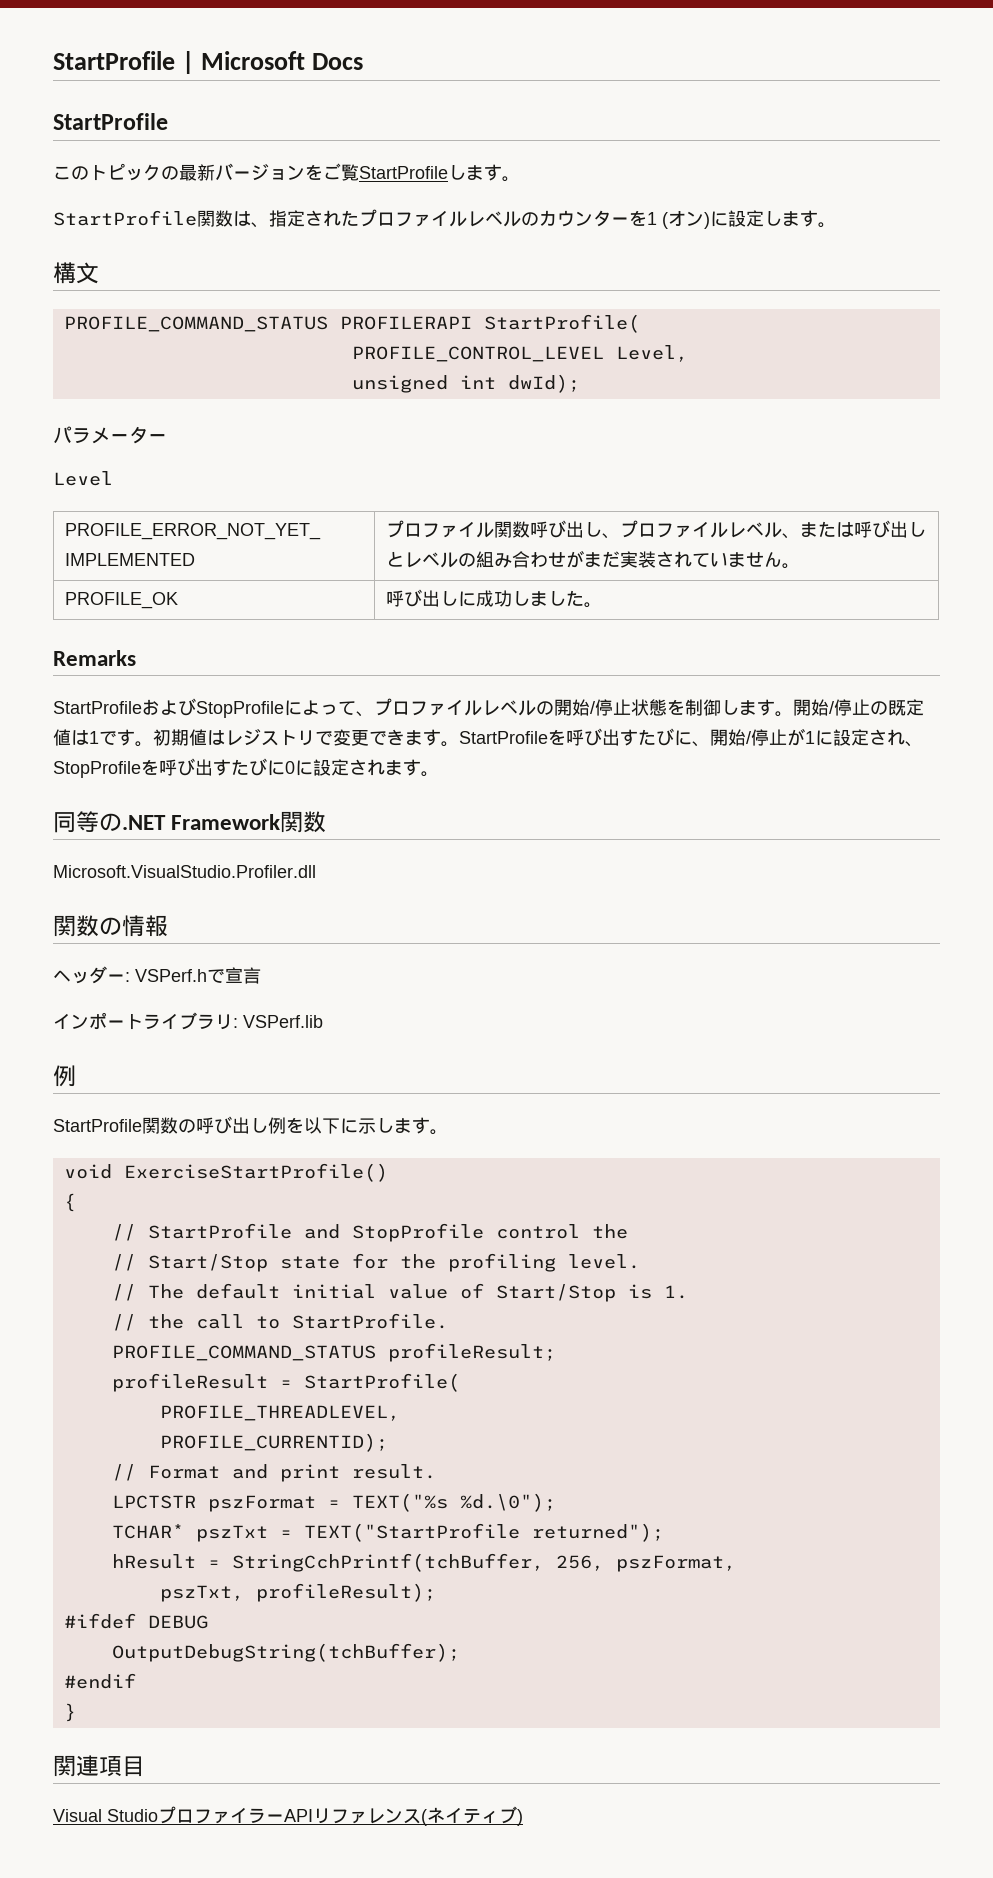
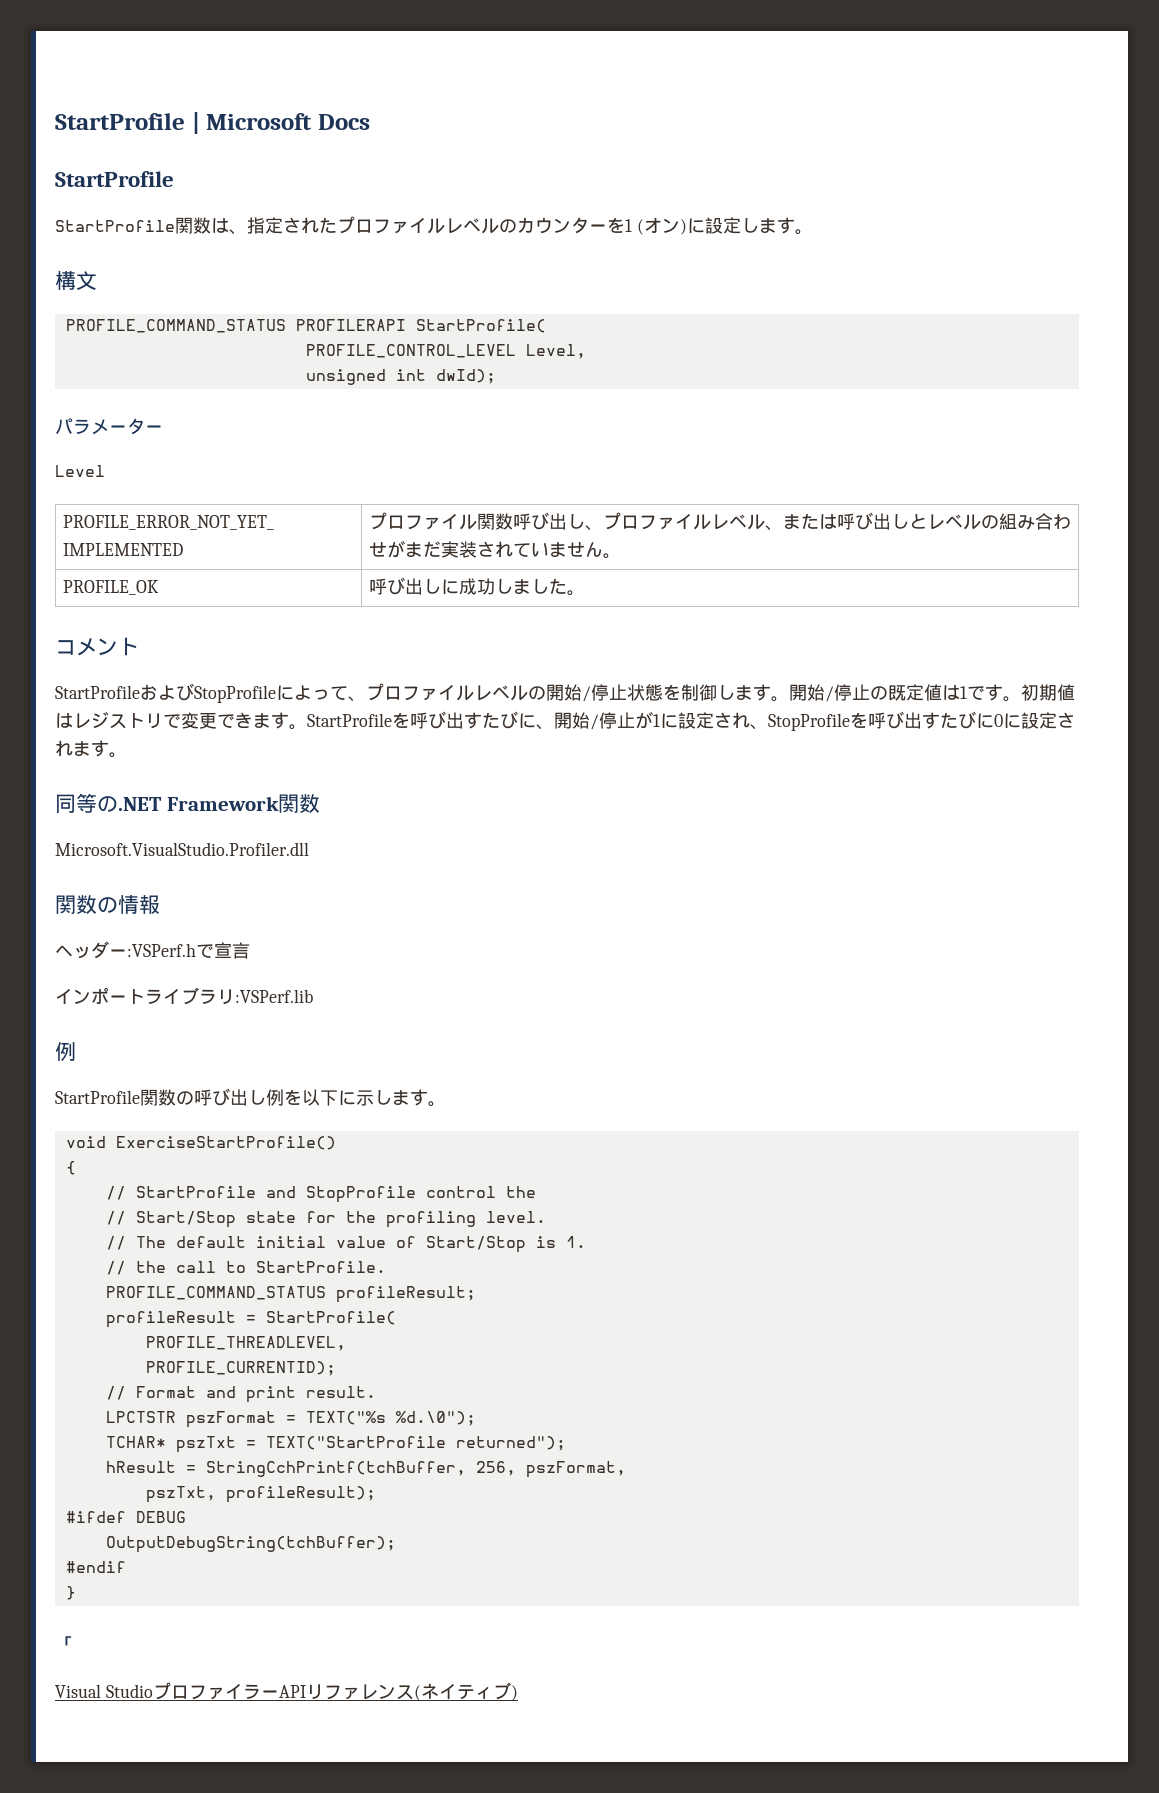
[53,163,520,182] // このトピックの最新バージョンをご覧StartProfileします。 -> (174, 179) none
[53,650,136,666] Remarks -> [55,637,139,656] コメント
[125,969,207,982] : VSPerf.h -> [127,943,196,957] :VSPerf.h
[233,1015,323,1028] : VSPerf.lib -> [235,989,313,1003] :VSPerf.lib
[53,1755,145,1777] 関連項目 -> [55,1636,76,1653] 「

